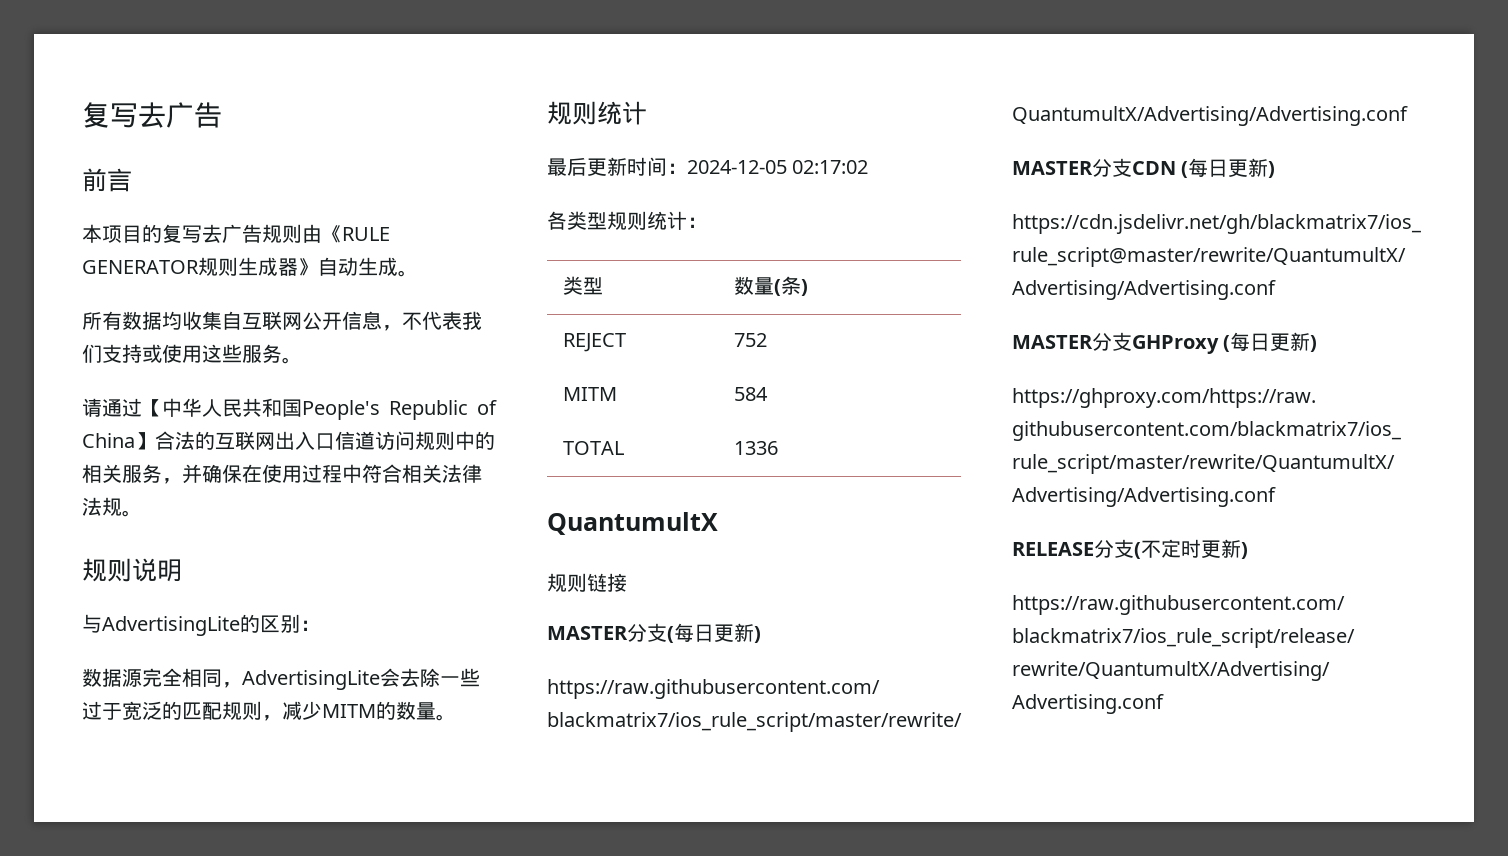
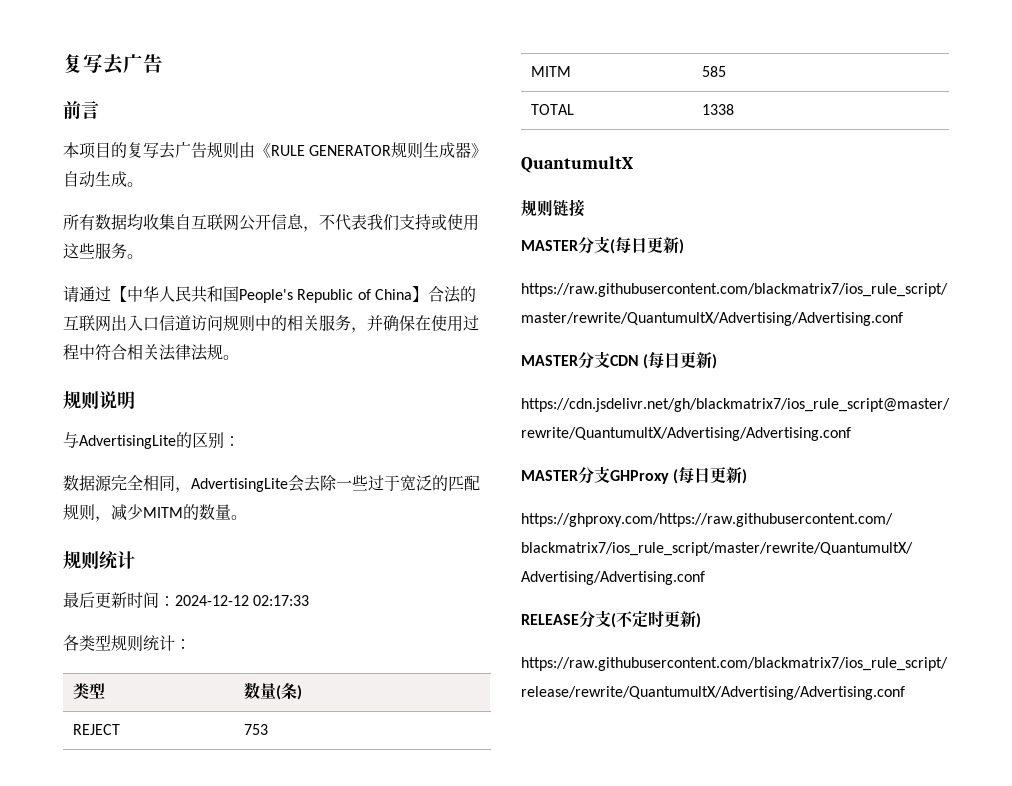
[687,160,869,174] 2024-12-05 02:17:02 -> [175,595,310,606] 2024-12-12 02:17:33
[733,333,767,347] 752 -> [243,724,268,735] 753
[733,387,768,401] 584 -> [701,66,726,77] 585
[733,441,778,455] 1336 -> [701,104,734,115] 1338

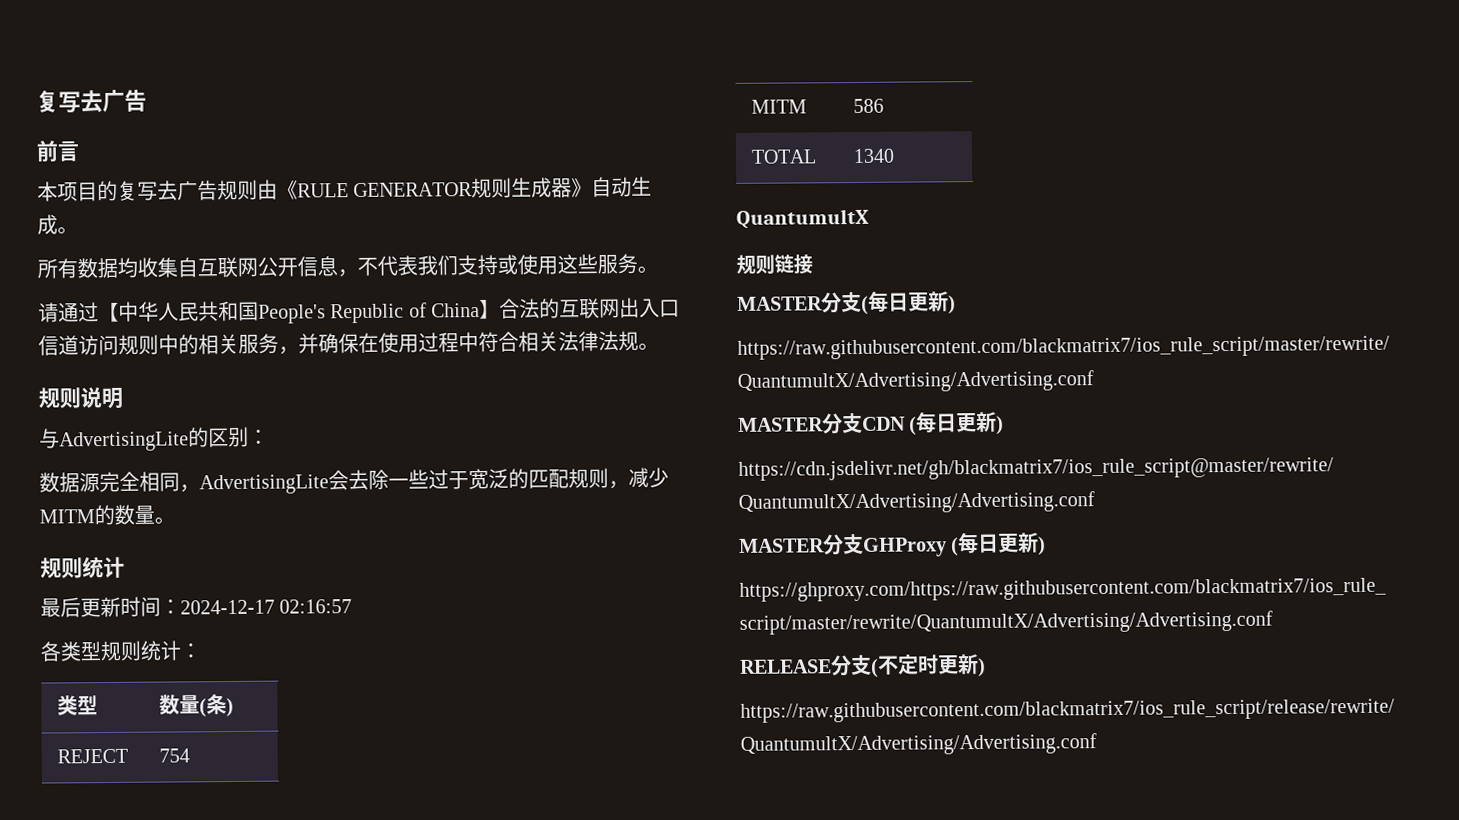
[175,595,310,606] 2024-12-12 02:17:33 -> [180,599,353,615] 2024-12-17 02:16:57
[243,724,268,735] 753 -> [158,748,190,763] 754
[701,66,726,77] 585 -> [852,98,884,114] 586
[701,104,734,115] 1338 -> [852,148,895,164] 1340

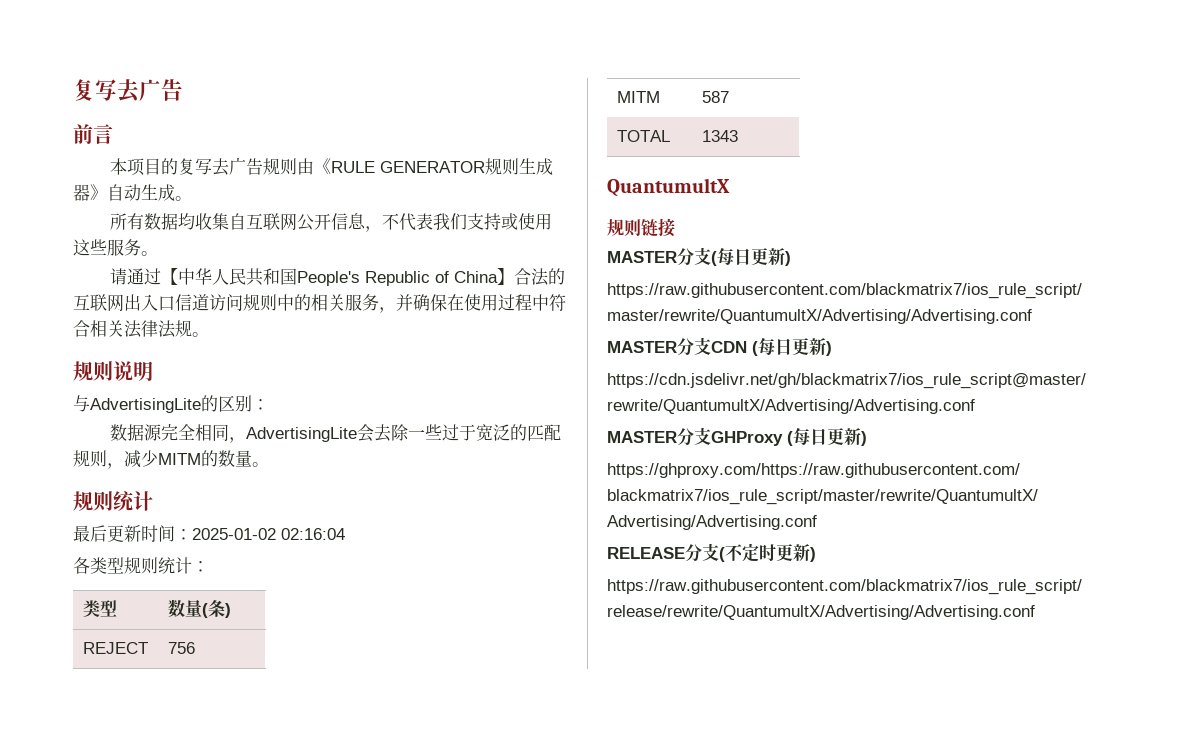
[180,599,353,615] 2024-12-17 02:16:57 -> [192,528,345,540] 2025-01-02 02:16:04
[158,748,190,763] 754 -> [167,642,195,654] 756
[852,98,884,114] 586 -> [701,91,729,103] 587
[852,148,895,164] 1340 -> [701,130,738,142] 1343

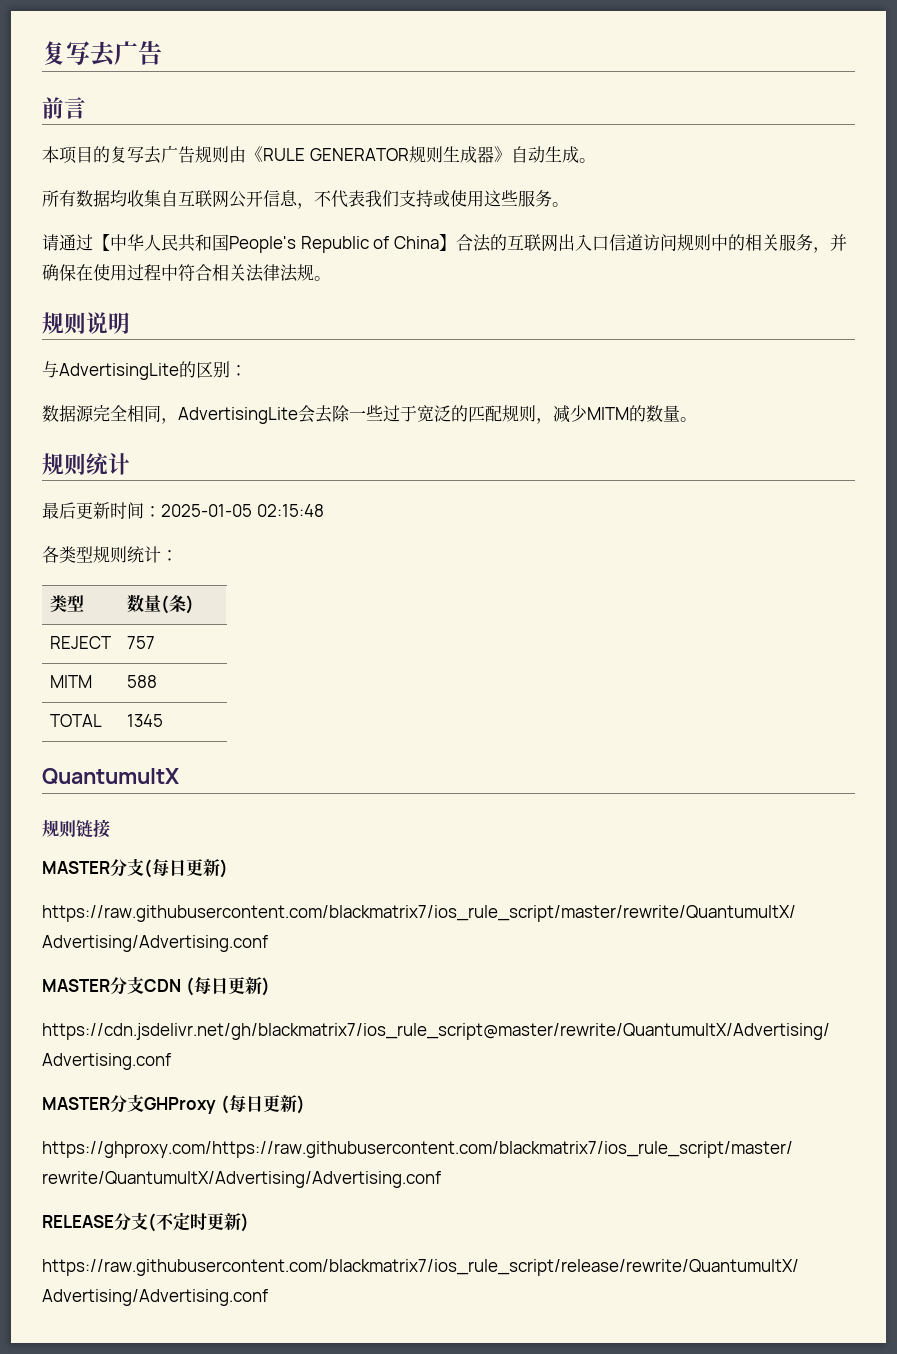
[192,528,345,540] 2025-01-02 02:16:04 -> [161,504,324,517] 2025-01-05 02:15:48
[167,642,195,654] 756 -> [126,636,155,649] 757
[701,91,729,103] 587 -> [126,675,157,688] 588
[701,130,738,142] 1343 -> [126,714,163,727] 1345

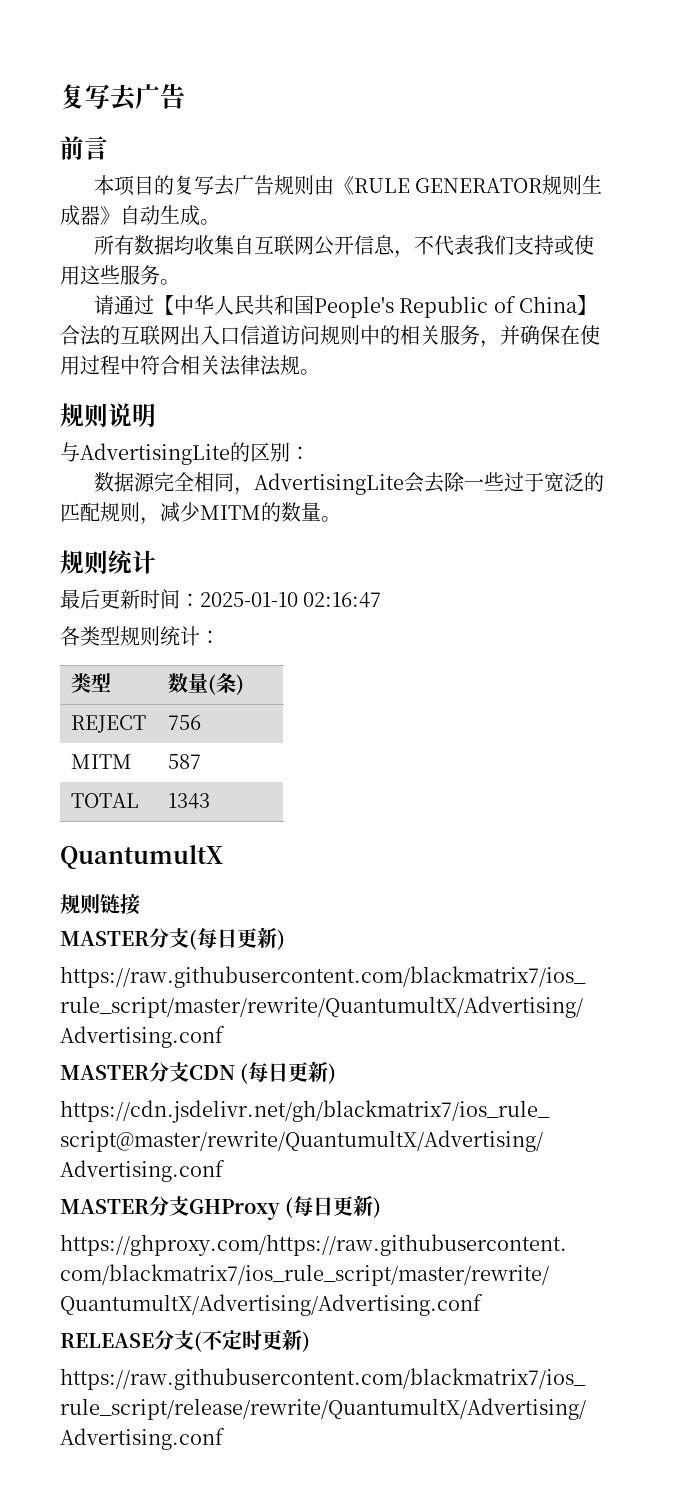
[161,504,324,517] 2025-01-05 02:15:48 -> [200,592,382,608] 2025-01-10 02:16:47
[126,636,155,649] 757 -> [167,715,201,730] 756
[126,675,157,688] 588 -> [167,754,201,769] 587
[126,714,163,727] 1345 -> [167,793,210,809] 1343

